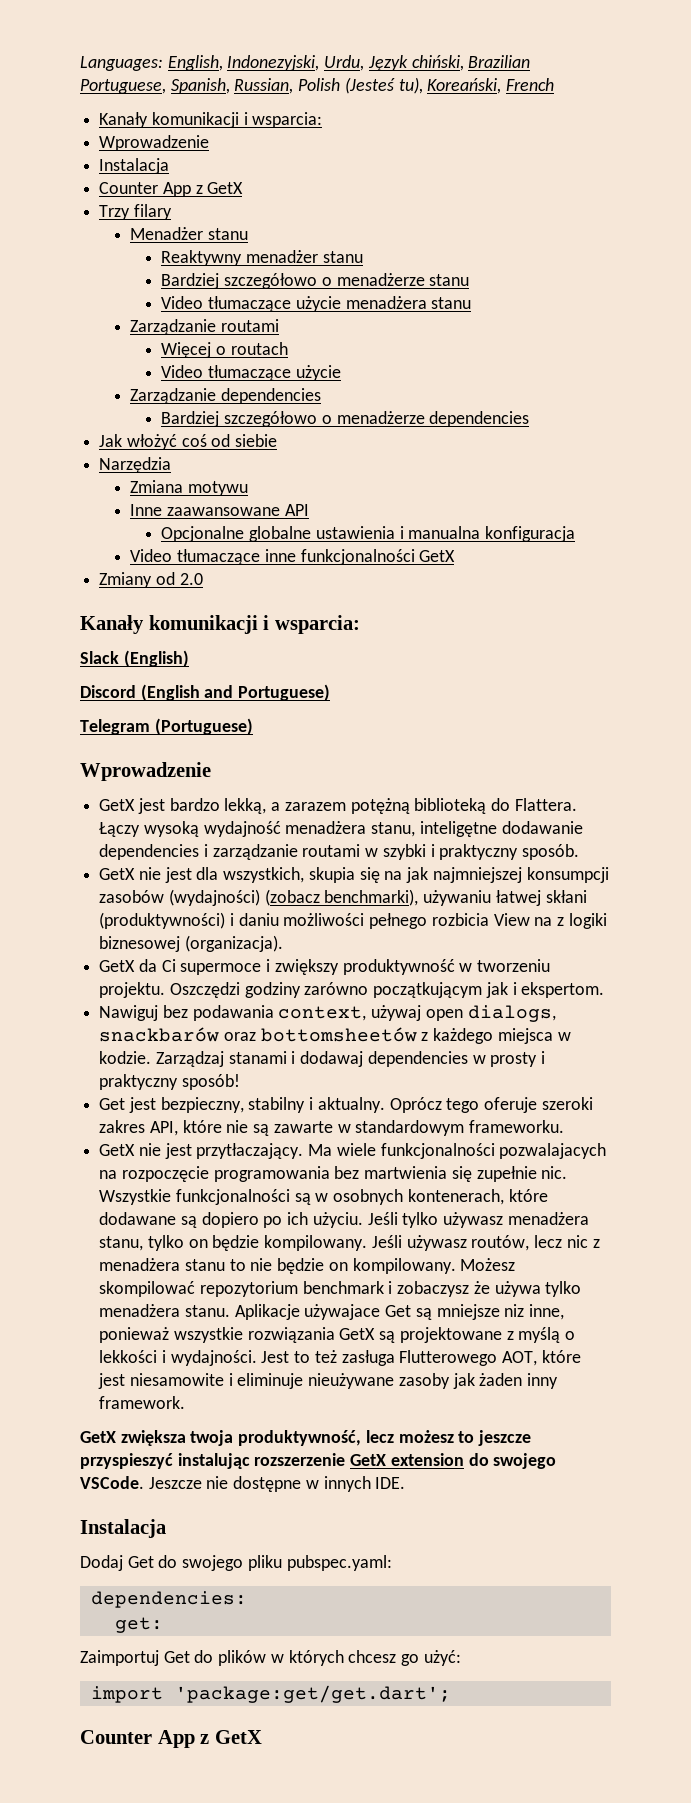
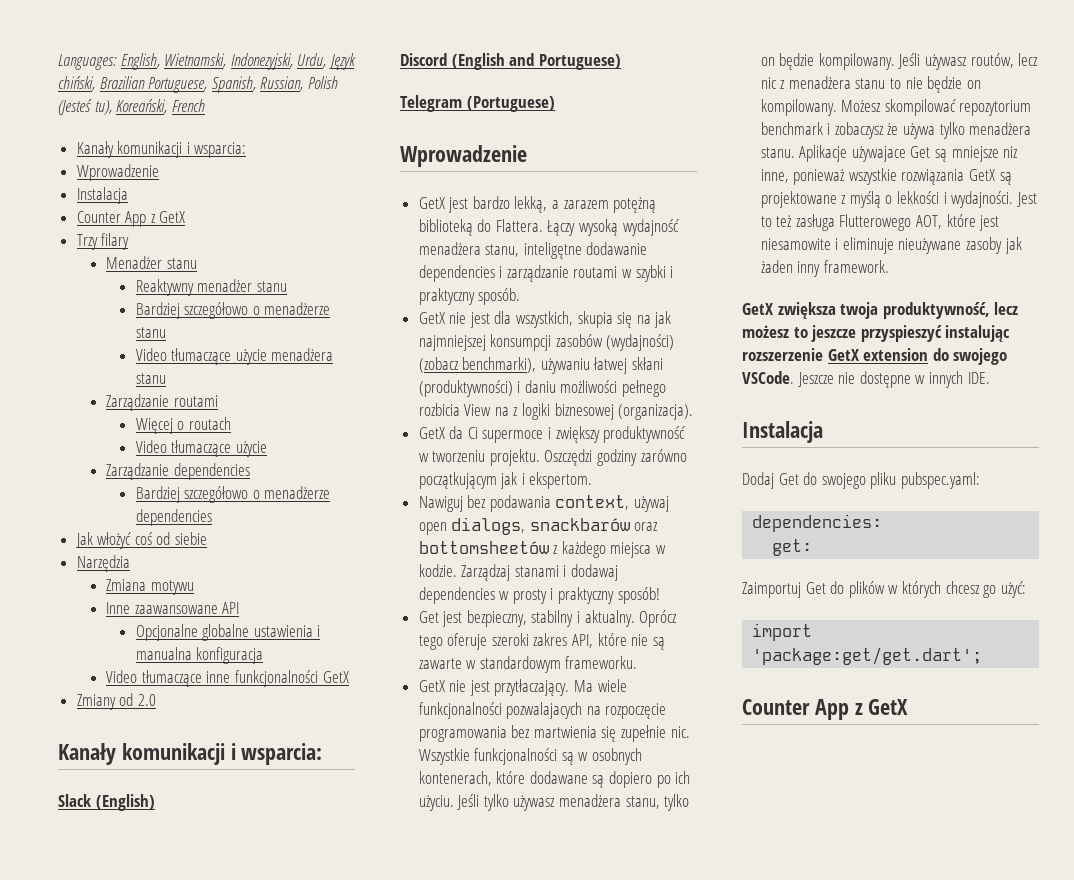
(223, 63) none -> [164,53,227,68] Wietnamski,

